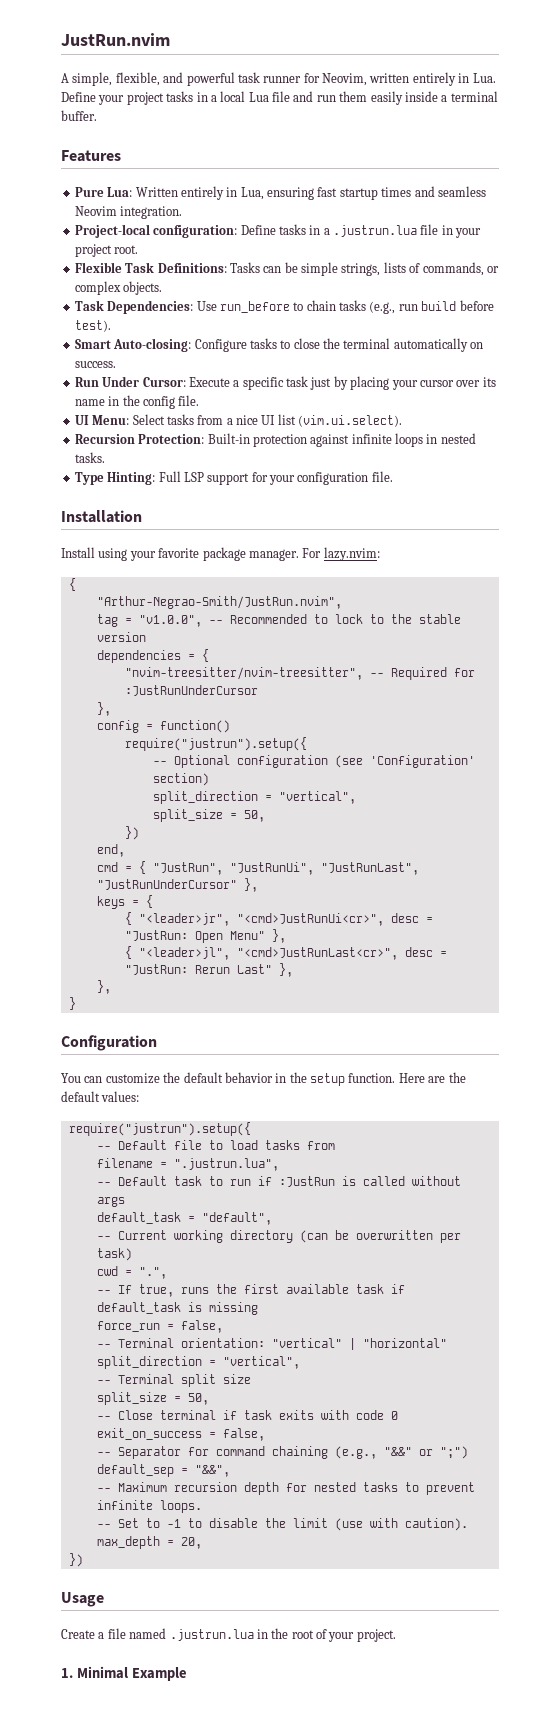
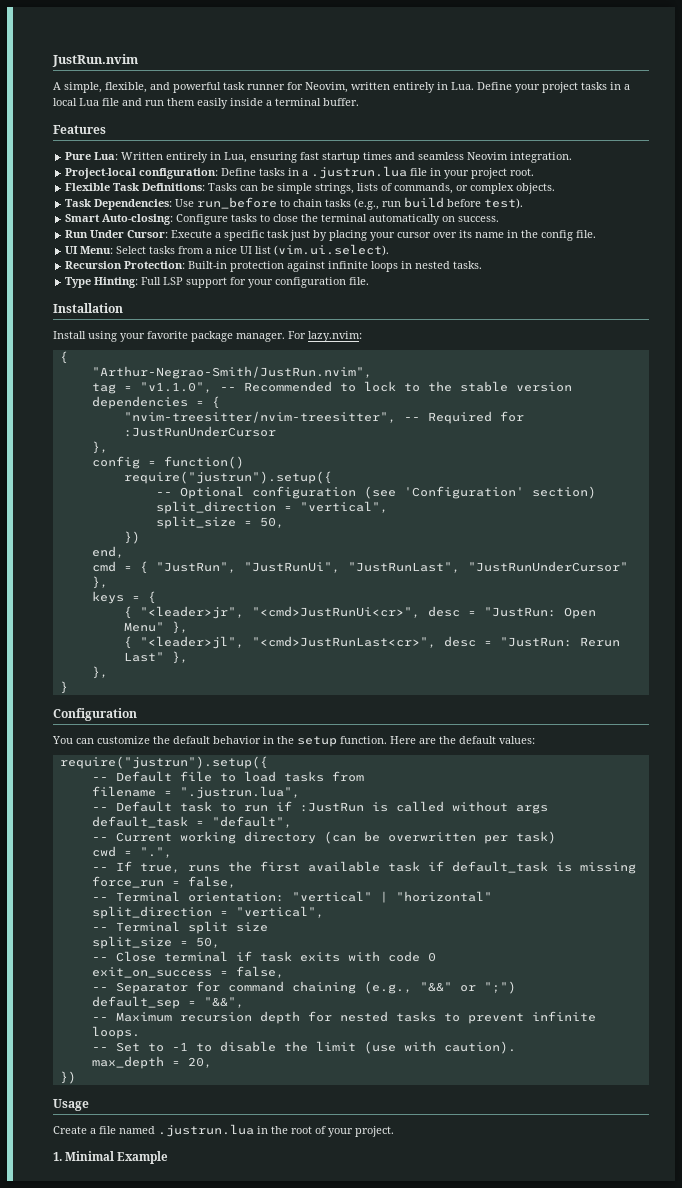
[138,615,202,627] "v1.0.0", -> [139,382,212,393] "v1.1.0",

